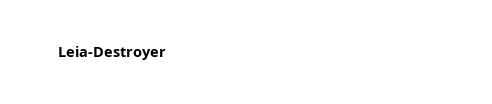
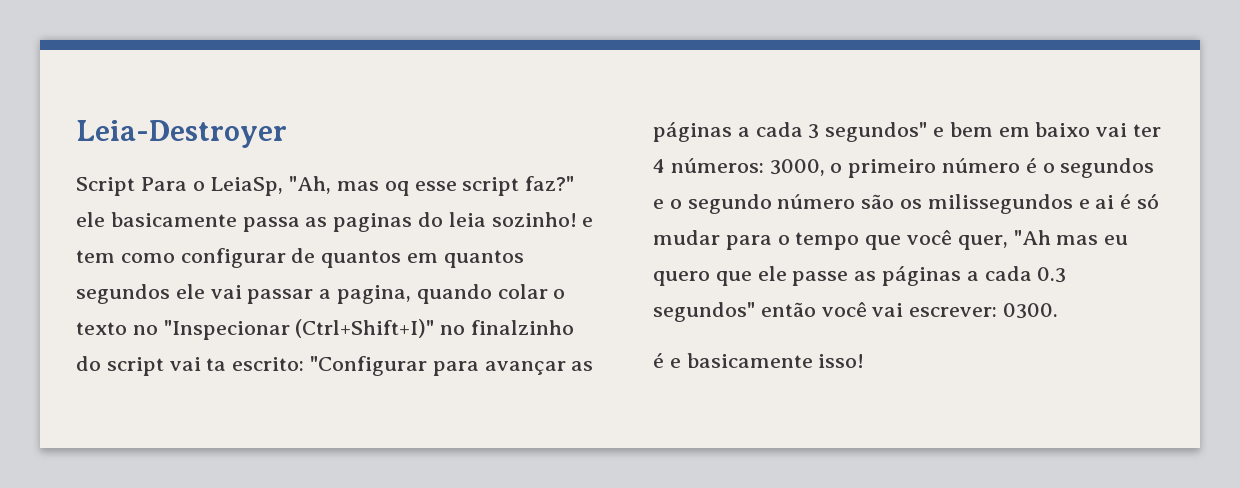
(166, 53) none -> [76,176,575,196] [76,212,594,232] [76,248,524,268] [76,284,566,304] [76,319,575,340] [76,356,594,376] [653,122,1162,142] [653,158,1155,178] [653,193,1160,214] [653,230,1129,250] [653,266,1067,286] [653,302,1059,322] [653,353,865,368] // Script Para o LeiaSp, "Ah, mas oq esse script faz?" ele basicamente passa as paginas do leia sozinho! e tem como configurar de quantos em quantos segundos ele vai passar a pagina, quando colar o texto no "Inspecionar (Ctrl+Shift+I)" no finalzinho do script vai ta escrito: "Configurar para avançar as páginas a cada 3 segundos" e bem em baixo vai ter 4 números: 3000, o primeiro número é o segundos e o segundo número são os milissegundos e ai é só mudar para o tempo que você quer, "Ah mas eu quero que ele passe as páginas a cada 0.3 segundos" então você vai escrever: 0300. // é e basicamente isso!

